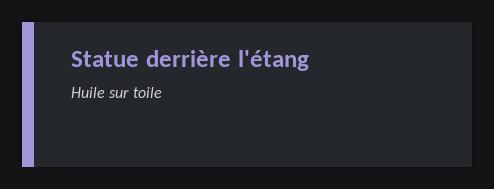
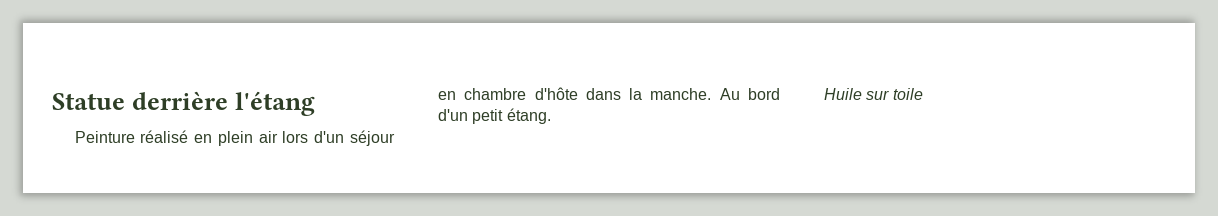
(309, 60) none -> [74,130,395,146] [438,87,780,100] [438,108,551,124] // Peinture réalisé en plein air lors d'un séjour en chambre d'hôte dans la manche. Au bord d'un petit étang.

